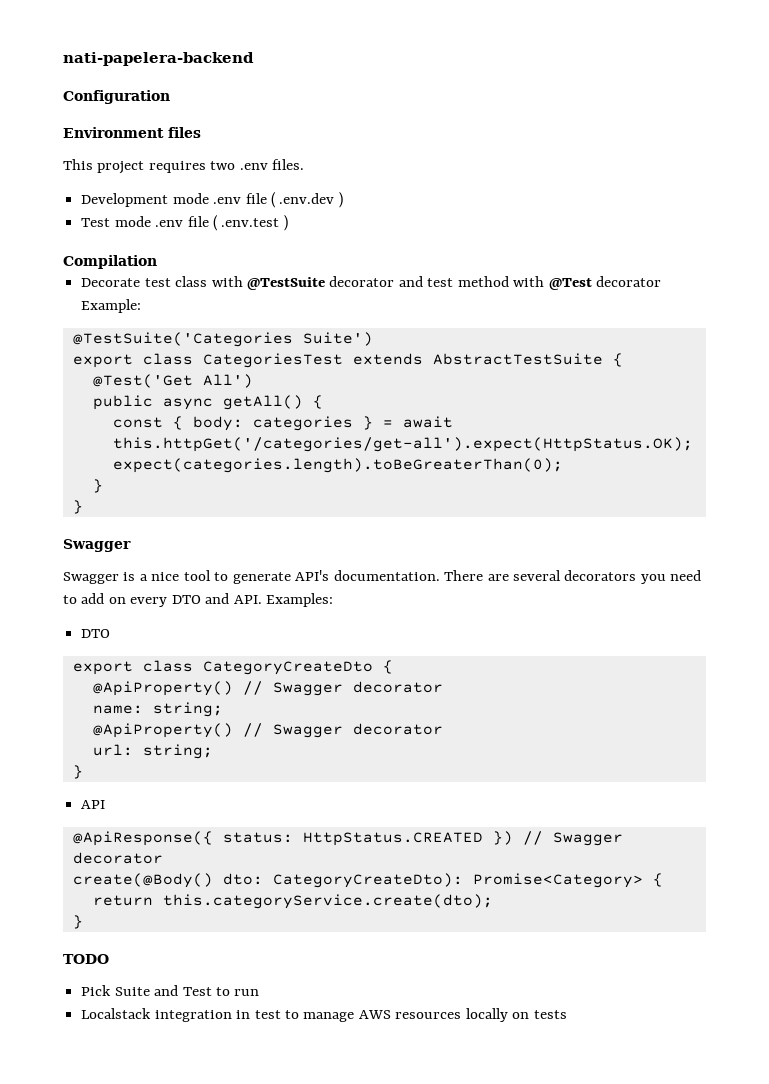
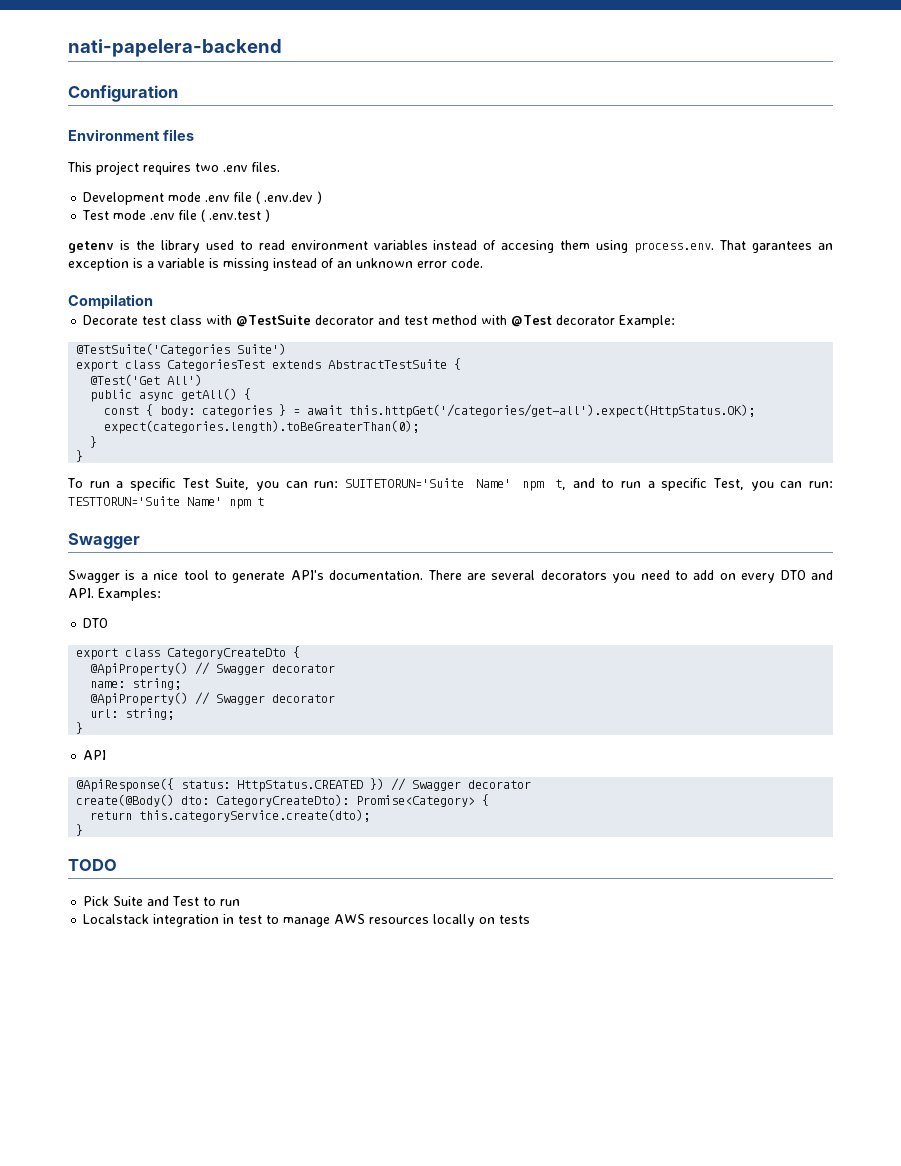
(288, 223) none -> [68,240,834,253] [68,258,483,271] // getenv is the library used to read environment variables instead of accesing them using process.env. That garantees an exception is a variable is missing instead of an unknown error code.
(83, 507) none -> [67,478,833,491] [68,496,264,509] // To run a specific Test Suite, you can run: SUITETORUN='Suite Name' npm t, and to run a specific Test, you can run: TESTTORUN='Suite Name' npm t

